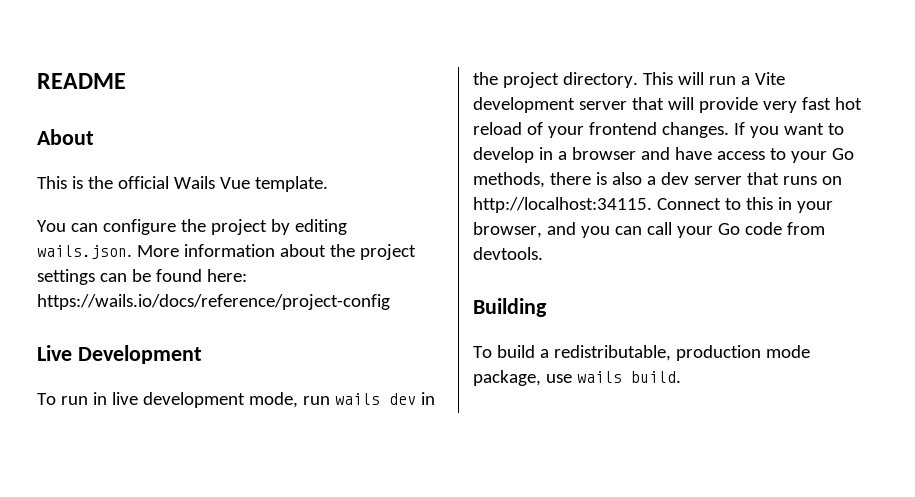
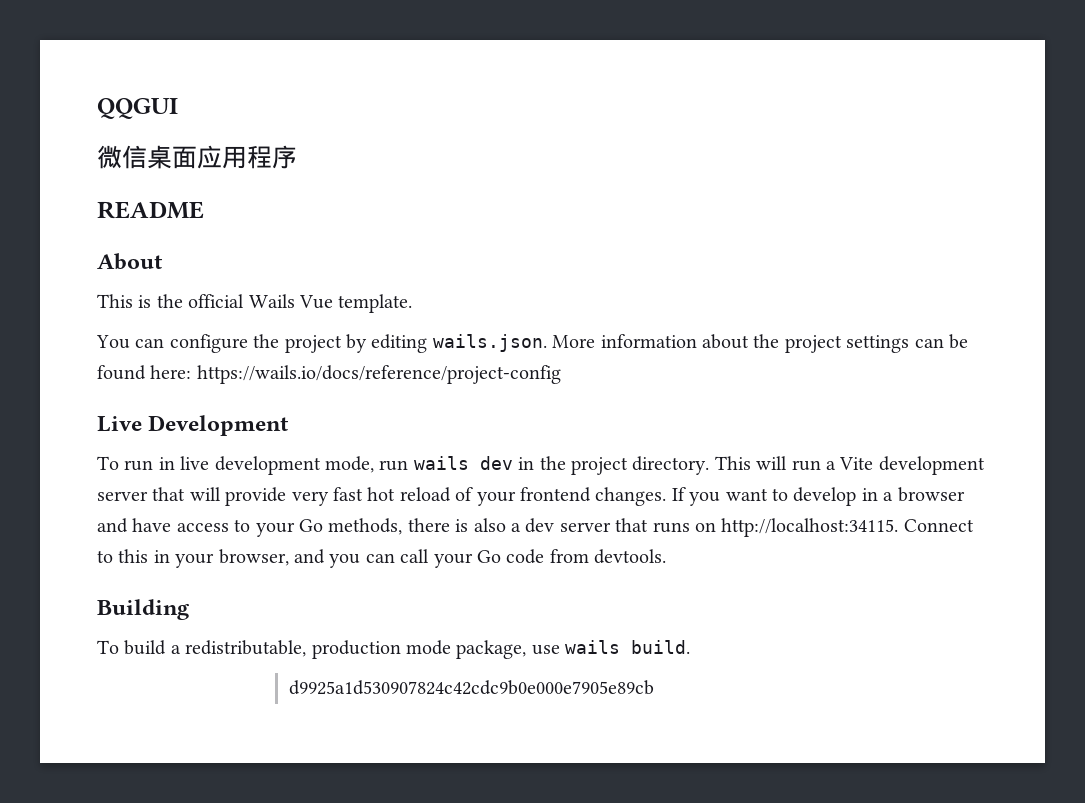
(37, 81) none -> [97,98,178,119] [97,145,297,169] QQGUI // 微信桌面应用程序 //
(681, 377) none -> [288,680,654,695] // d9925a1d530907824c42cdc9b0e000e7905e89cb

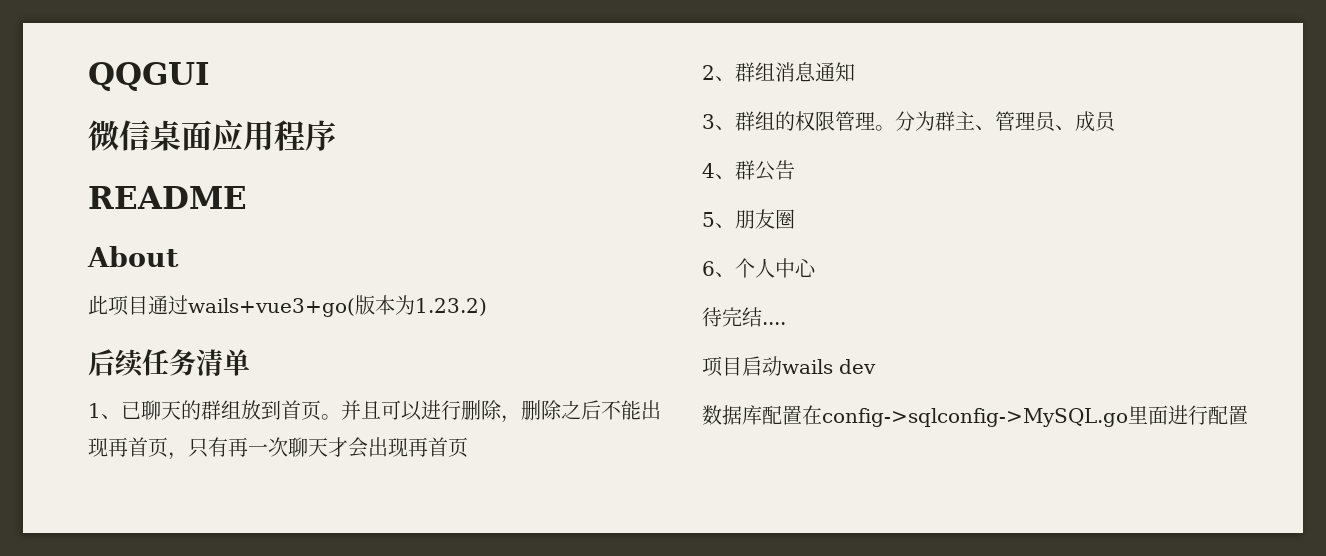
[97,294,413,313] [96,334,968,353] [97,365,561,384] [97,415,290,436] [97,456,985,475] [97,487,965,506] [97,518,974,537] [97,549,667,568] [97,599,189,620] [97,640,691,659] [288,680,654,695] This is the official Wails Vue template. // You can configure the project by editing wails.json. More information about the project settings can be found here: https://wails.io/docs/reference/project-config // Live Development // To run in live development mode, run wails dev in the project directory. This will run a Vite development server that will provide very fast hot reload of your frontend changes. If you want to develop in a browser and have access to your Go methods, there is also a dev server that runs on http://localhost:34115. Connect to this in your browser, and you can call your Go code from devtools. // Building // To build a redistributable, production mode package, use wails build. // d9925a1d530907824c42cdc9b0e000e7905e89cb -> [88,295,487,317] [88,349,250,377] [88,400,661,423] [88,437,468,460] [702,62,855,82] [702,111,1117,132] [702,160,795,181] [702,209,795,229] [702,258,817,278] [702,307,786,327] [702,356,876,377] [702,405,1248,427] 此项目通过wails+vue3+go(版本为1.23.2) // 后续任务清单 // 1、已聊天的群组放到首页。并且可以进行删除，删除之后不能出现再首页，只有再一次聊天才会出现再首页 // 2、群组消息通知 // 3、群组的权限管理。分为群主、管理员、成员 // 4、群公告 // 5、朋友圈 // 6、个人中心 // 待完结.... // 项目启动wails dev // 数据库配置在config->sqlconfig->MySQL.go里面进行配置

